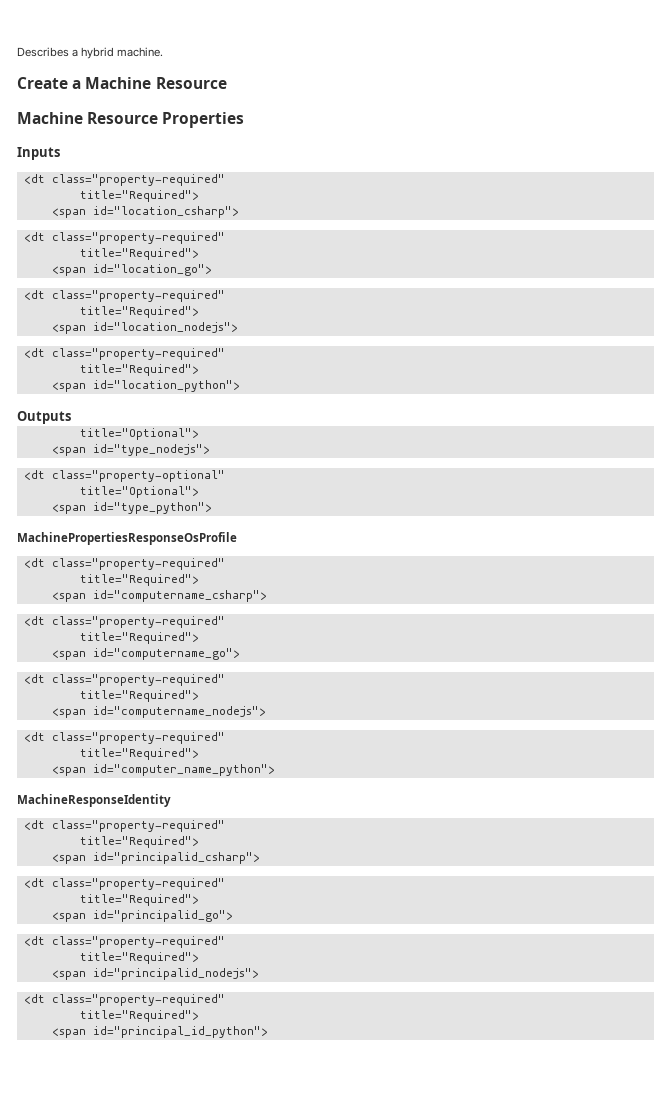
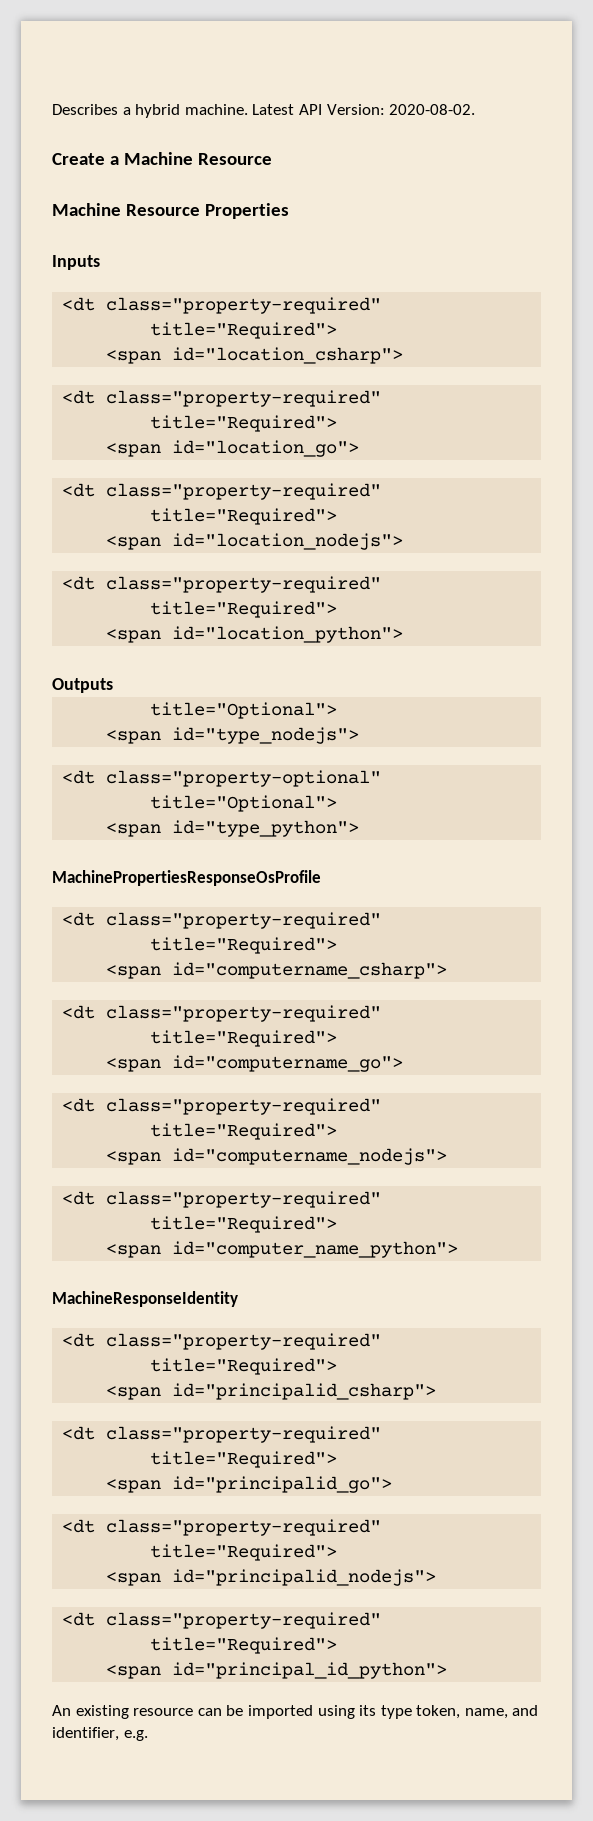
(164, 52) none -> [252,104,476,115] Latest API Version: 2020-08-02.
(268, 1032) none -> [52,1705,539,1719] [52,1727,148,1741] // An existing resource can be imported using its type token, name, and identifier, e.g.

